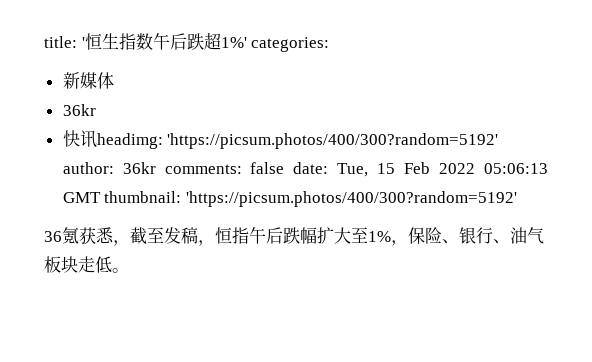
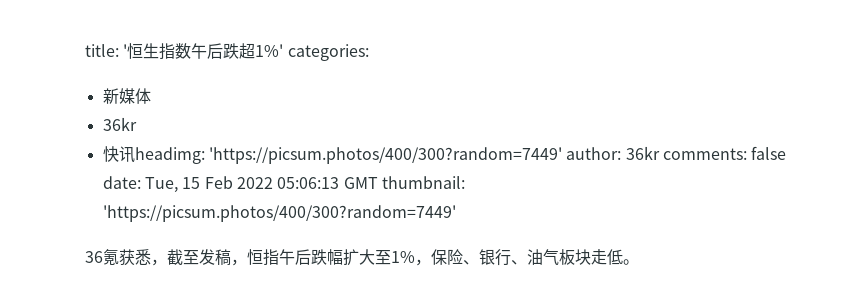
[167,133,499,149] 'https://picsum.photos/400/300?random=5192' -> [208,147,562,164] 'https://picsum.photos/400/300?random=7449'
[185,191,517,207] 'https://picsum.photos/400/300?random=5192' -> [102,205,456,222] 'https://picsum.photos/400/300?random=7449'

